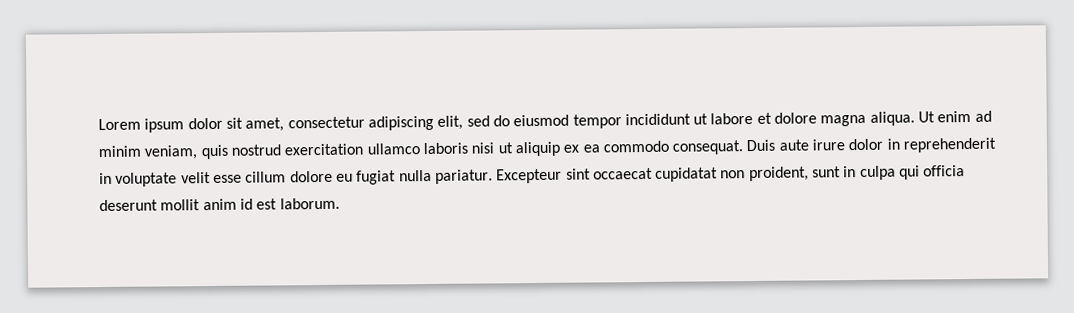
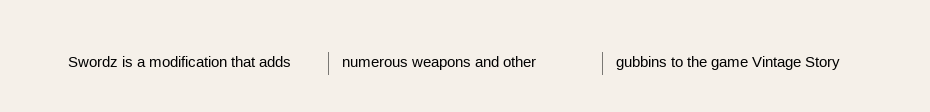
[98,110,992,133] [98,137,997,160] [99,165,966,187] [99,197,340,212] Lorem ipsum dolor sit amet, consectetur adipiscing elit, sed do eiusmod tempor incididunt ut labore et dolore magna aliqua. Ut enim ad minim veniam, quis nostrud exercitation ullamco laboris nisi ut aliquip ex ea commodo consequat. Duis aute irure dolor in reprehenderit in voluptate velit esse cillum dolore eu fugiat nulla pariatur. Excepteur sint occaecat cupidatat non proident, sunt in culpa qui officia deserunt mollit anim id est laborum. -> [68,56,841,70] Swordz is a modification that adds numerous weapons and other gubbins to the game Vintage Story

